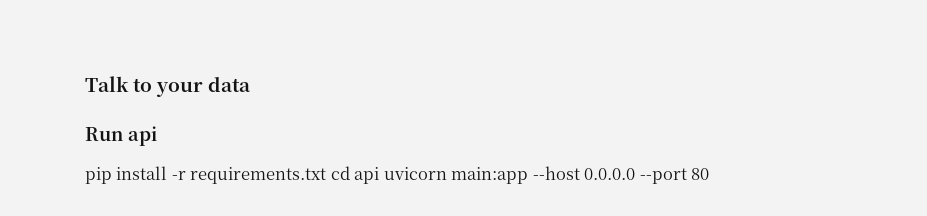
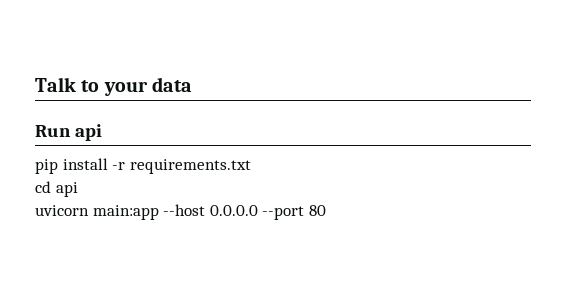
(327, 175) none -> (251, 166) //
(380, 175) none -> (78, 189) //

